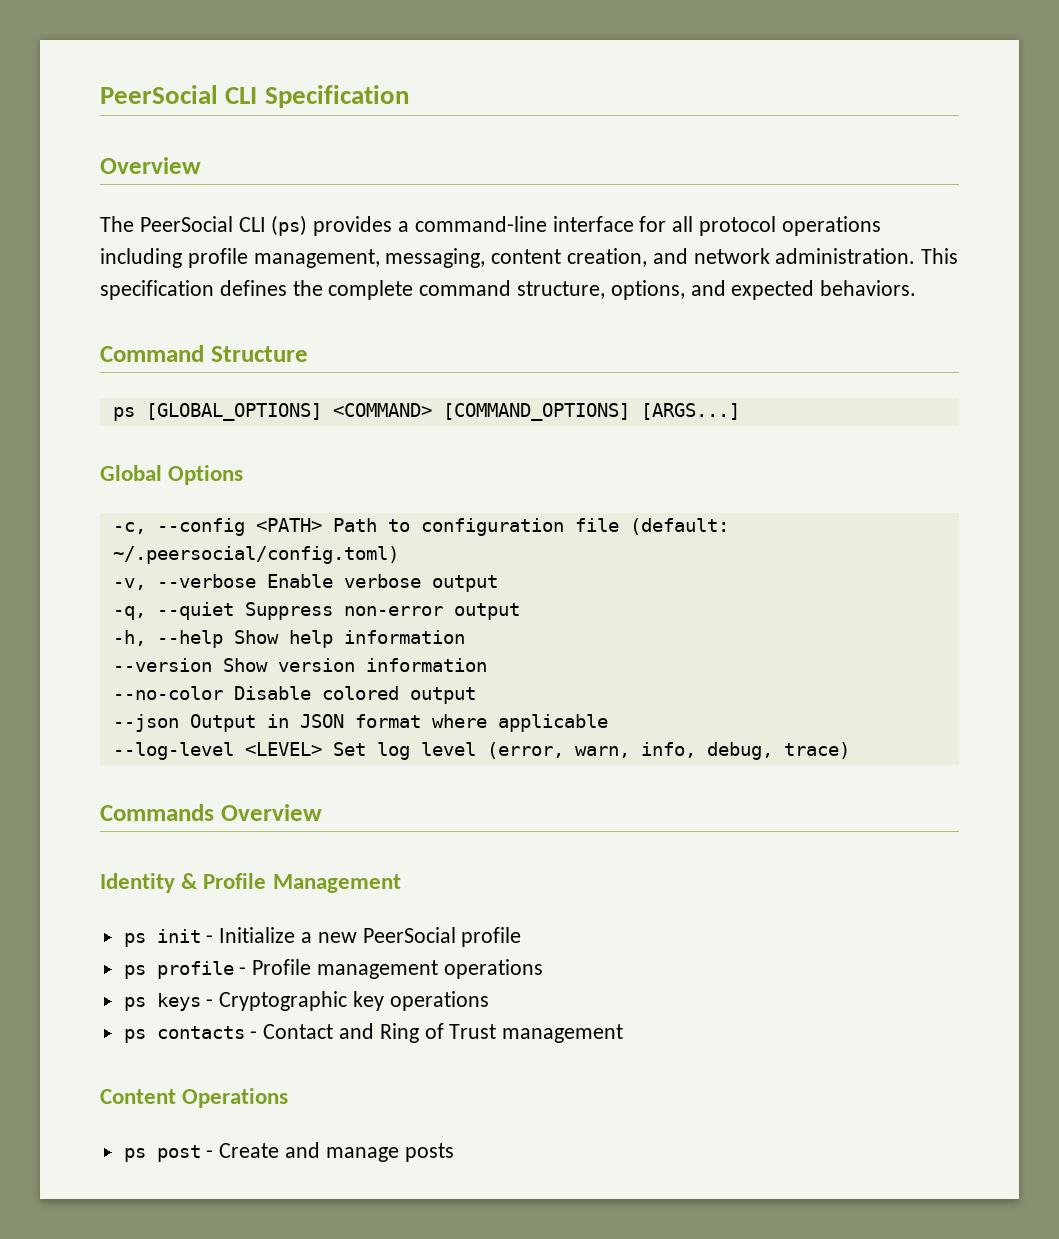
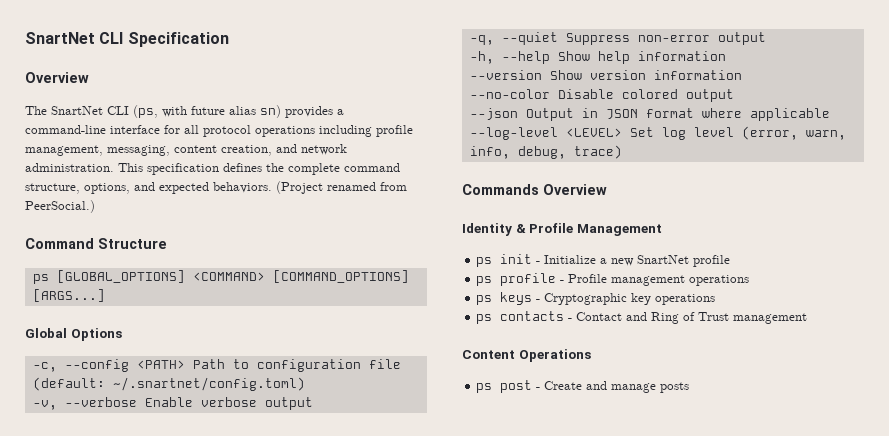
[100,85,218,104] PeerSocial -> [25,32,95,44] SnartNet
[139,215,308,236] PeerSocial CLI (ps) -> [51,105,281,118] SnartNet CLI (ps, with future alias sn)
(917, 288) none -> [276,181,407,194] [25,200,95,213] (Project renamed from PeerSocial.)
[112,546,399,564] ~/.peersocial/config.toml) -> [112,377,305,391] ~/.snartnet/config.toml)
[362,927,456,943] PeerSocial -> [637,255,690,264] SnartNet

